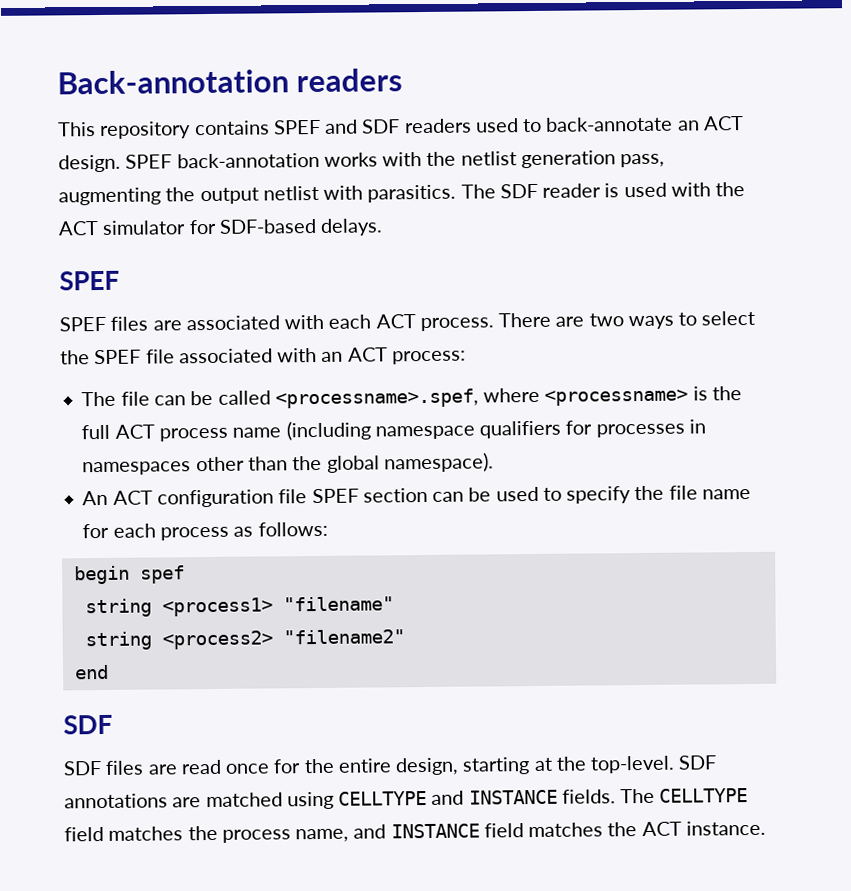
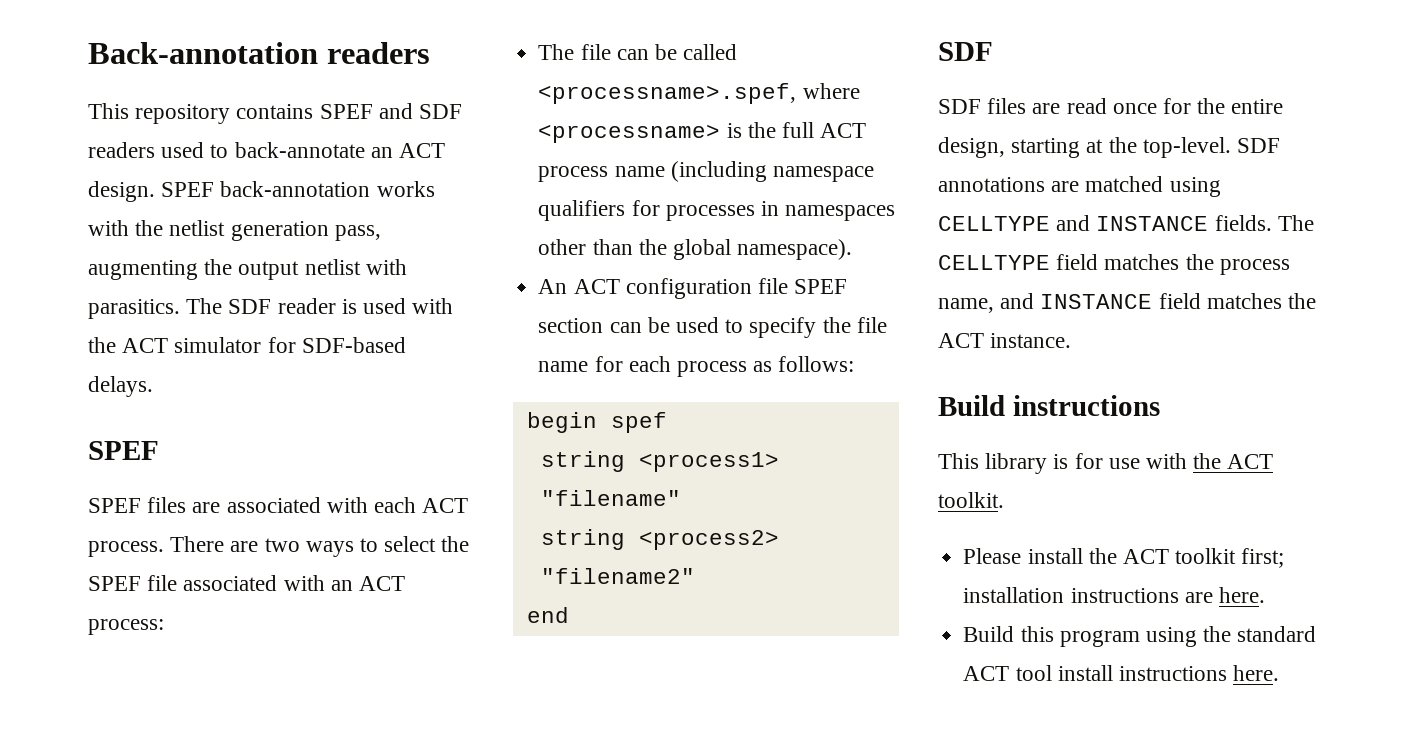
(766, 828) none -> [938,395,1160,416] [938,453,1274,474] [938,492,1004,508] [963,548,1285,568] [963,587,1265,603] [963,626,1317,647] [963,665,1280,681] // Build instructions // This library is for use with the ACT toolkit. // Please install the ACT toolkit first; installation instructions are here. // Build this program using the standard ACT tool install instructions here.

